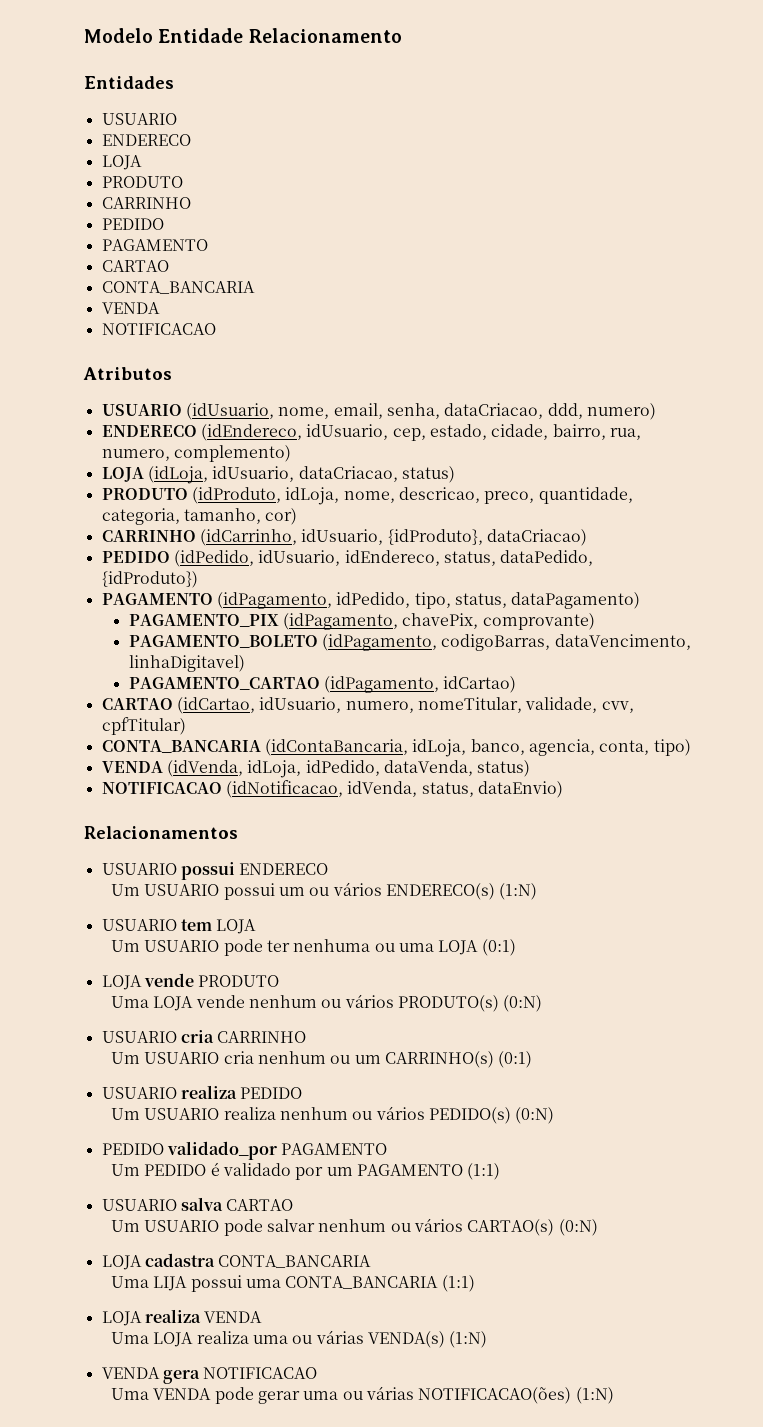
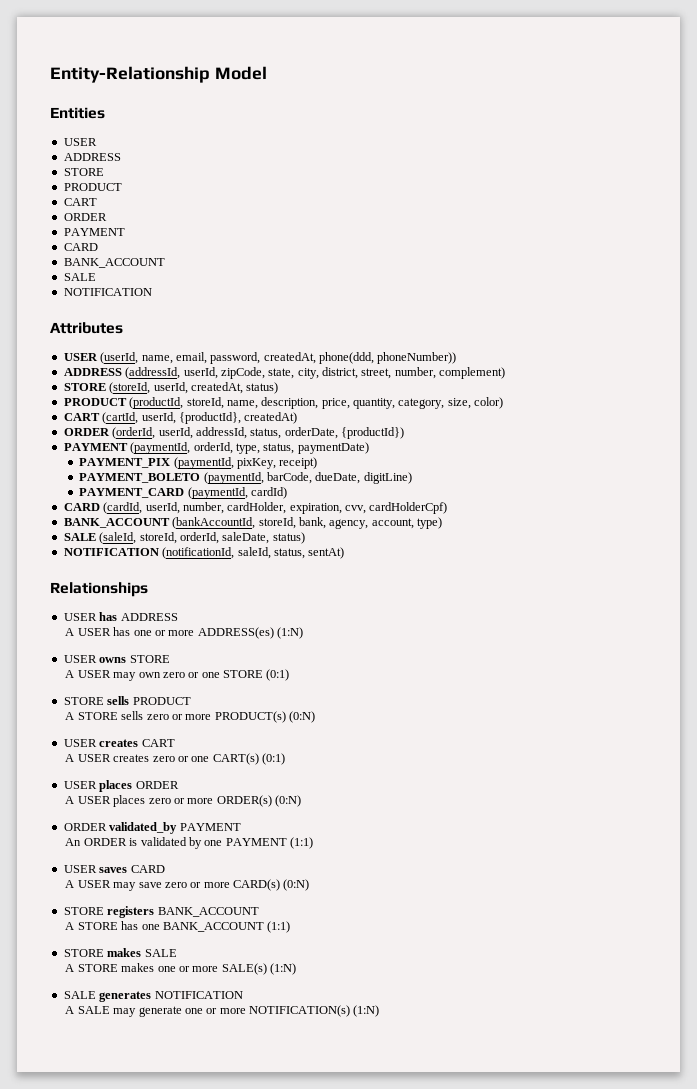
[84,28,402,43] [84,76,174,89] [101,113,177,125] [101,134,191,146] [101,155,142,170] [101,176,183,188] [101,197,191,209] [101,218,164,230] [101,239,208,251] [101,260,169,272] [101,281,255,294] [101,302,160,314] [101,323,216,335] [83,367,172,380] [101,403,656,420] [101,424,641,441] [101,445,291,462] [101,466,455,484] [101,487,633,505] [101,508,298,525] [101,529,587,546] [101,550,594,567] [101,571,198,588] [101,592,641,609] [128,613,595,630] [128,634,691,651] [128,655,245,672] [128,676,517,693] [101,697,634,714] [101,717,186,735] [101,739,691,757] [101,760,531,778] [101,780,563,798] [84,826,238,839] [101,862,329,880] [110,882,538,900] [101,919,257,934] [110,939,516,956] [101,973,280,990] [110,994,543,1012] [101,1030,307,1043] [110,1051,533,1068] [101,1085,303,1099] [110,1106,555,1124] [101,1141,388,1160] [110,1162,501,1180] [101,1197,294,1211] [110,1218,598,1236] [101,1253,372,1270] [110,1275,475,1292] [101,1309,263,1326] [110,1330,488,1348] [101,1367,318,1384] [110,1386,572,1404] Modelo Entidade Relacionamento // Entidades // USUARIO // ENDERECO // LOJA // PRODUTO // CARRINHO // PEDIDO // PAGAMENTO // CARTAO // CONTA_BANCARIA // VENDA // NOTIFICACAO // Atributos // USUARIO (idUsuario, nome, email, senha, dataCriacao, ddd, numero) // ENDERECO (idEndereco, idUsuario, cep, estado, cidade, bairro, rua, numero, complemento) // LOJA (idLoja, idUsuario, dataCriacao, status) // PRODUTO (idProduto, idLoja, nome, descricao, preco, quantidade, categoria, tamanho, cor) // CARRINHO (idCarrinho, idUsuario, {idProduto}, dataCriacao) // PEDIDO (idPedido, idUsuario, idEndereco, status, dataPedido, {idProduto}) // PAGAMENTO (idPagamento, idPedido, tipo, status, dataPagamento) // PAGAMENTO_PIX (idPagamento, chavePix, comprovante) // PAGAMENTO_BOLETO (idPagamento, codigoBarras, dataVencimento, linhaDigitavel) // PAGAMENTO_CARTAO (idPagamento, idCartao) // CARTAO (idCartao, idUsuario, numero, nomeTitular, validade, cvv, cpfTitular) // CONTA_BANCARIA (idContaBancaria, idLoja, banco, agencia, conta, tipo) // VENDA (idVenda, idLoja, idPedido, dataVenda, status) // NOTIFICACAO (idNotificacao, idVenda, status, dataEnvio) // Relacionamentos // USUARIO possui ENDERECO // Um USUARIO possui um ou vários ENDERECO(s) (1:N) // USUARIO tem LOJA // Um USUARIO pode ter nenhuma ou uma LOJA (0:1) // LOJA vende PRODUTO // Uma LOJA vende nenhum ou vários PRODUTO(s) (0:N) // USUARIO cria CARRINHO // Um USUARIO cria nenhum ou um CARRINHO(s) (0:1) // USUARIO realiza PEDIDO // Um USUARIO realiza nenhum ou vários PEDIDO(s) (0:N) // PEDIDO validado_por PAGAMENTO // Um PEDIDO é validado por um PAGAMENTO (1:1) // USUARIO salva CARTAO // Um USUARIO pode salvar nenhum ou vários CARTAO(s) (0:N) // LOJA cadastra CONTA_BANCARIA // Uma LIJA possui uma CONTA_BANCARIA (1:1) // LOJA realiza VENDA // Uma LOJA realiza uma ou várias VENDA(s) (1:N) // VENDA gera NOTIFICACAO // Uma VENDA pode gerar uma ou várias NOTIFICACAO(ões) -> [50,66,267,83] [50,107,105,119] [63,138,97,146] [63,153,121,161] [63,168,104,176] [63,183,122,191] [63,198,97,206] [63,213,107,221] [63,228,125,236] [63,243,98,251] [63,258,165,268] [63,273,96,281] [63,288,152,296] [50,322,123,334] [63,352,457,364] [63,367,506,379] [63,382,279,394] [63,397,504,409] [63,412,298,424] [63,427,404,439] [63,442,369,454] [79,457,318,469] [79,472,412,484] [79,487,287,499] [63,502,448,514] [63,517,442,529] [63,532,305,544] [63,547,345,559] [50,582,148,597] [63,612,178,621] [65,627,304,639] [63,655,170,663] [65,669,290,681] [63,696,191,705] [65,711,316,723] [63,739,175,747] [65,753,286,765] [63,780,179,792] [65,795,302,807] [63,822,241,834] [65,837,314,849] [63,865,165,873] [65,879,310,891] [63,906,259,918] [65,921,291,933] [63,948,177,957] [65,963,297,975] [63,991,243,1002] [65,1005,351,1017] Entity-Relationship Model // Entities // USER // ADDRESS // STORE // PRODUCT // CART // ORDER // PAYMENT // CARD // BANK_ACCOUNT // SALE // NOTIFICATION // Attributes // USER (userId, name, email, password, createdAt, phone(ddd, phoneNumber)) // ADDRESS (addressId, userId, zipCode, state, city, district, street, number, complement) // STORE (storeId, userId, createdAt, status) // PRODUCT (productId, storeId, name, description, price, quantity, category, size, color) // CART (cartId, userId, {productId}, createdAt) // ORDER (orderId, userId, addressId, status, orderDate, {productId}) // PAYMENT (paymentId, orderId, type, status, paymentDate) // PAYMENT_PIX (paymentId, pixKey, receipt) // PAYMENT_BOLETO (paymentId, barCode, dueDate, digitLine) // PAYMENT_CARD (paymentId, cardId) // CARD (cardId, userId, number, cardHolder, expiration, cvv, cardHolderCpf) // BANK_ACCOUNT (bankAccountId, storeId, bank, agency, account, type) // SALE (saleId, storeId, orderId, saleDate, status) // NOTIFICATION (notificationId, saleId, status, sentAt) // Relationships // USER has ADDRESS // A USER has one or more ADDRESS(es) (1:N) // USER owns STORE // A USER may own zero or one STORE (0:1) // STORE sells PRODUCT // A STORE sells zero or more PRODUCT(s) (0:N) // USER creates CART // A USER creates zero or one CART(s) (0:1) // USER places ORDER // A USER places zero or more ORDER(s) (0:N) // ORDER validated_by PAYMENT // An ORDER is validated by one PAYMENT (1:1) // USER saves CARD // A USER may save zero or more CARD(s) (0:N) // STORE registers BANK_ACCOUNT // A STORE has one BANK_ACCOUNT (1:1) // STORE makes SALE // A STORE makes one or more SALE(s) (1:N) // SALE generates NOTIFICATION // A SALE may generate one or more NOTIFICATION(s)

